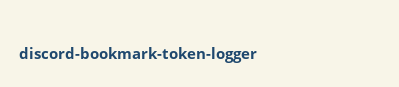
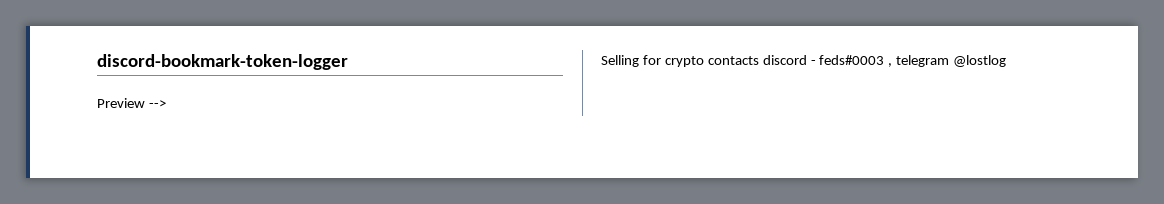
(257, 55) none -> [97,98,166,108] [601,55,1007,67] // Preview --> // Selling for crypto contacts discord - feds#0003 , telegram @lostlog

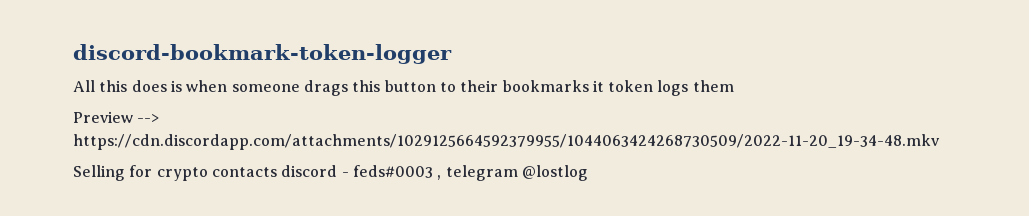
(348, 62) none -> [73,80,734,96] // All this does is when someone drags this button to their bookmarks it token logs them
(166, 104) none -> [73,134,940,150] https://cdn.discordapp.com/attachments/1029125664592379955/1044063424268730509/2022-11-20_19-34-48.mkv

